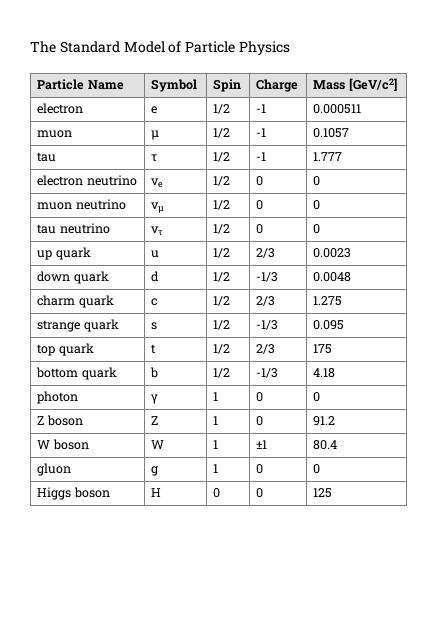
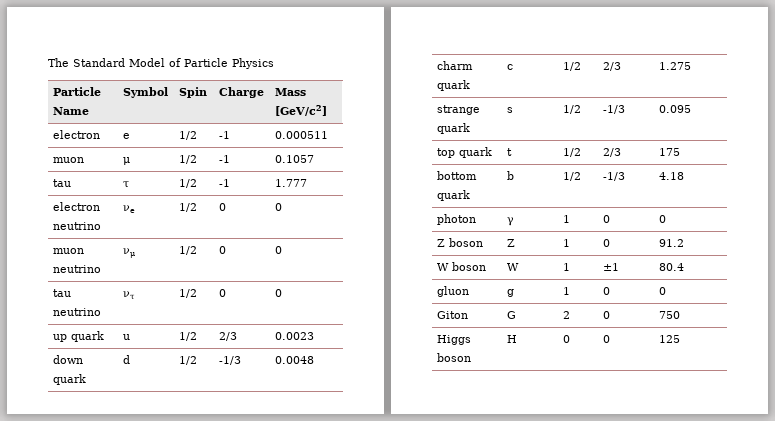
(321, 469) none -> [437,311,469,319] [507,311,517,319] [563,311,571,319] [603,311,611,319] [659,311,681,319] // Giton | G | 2 | 0 | 750

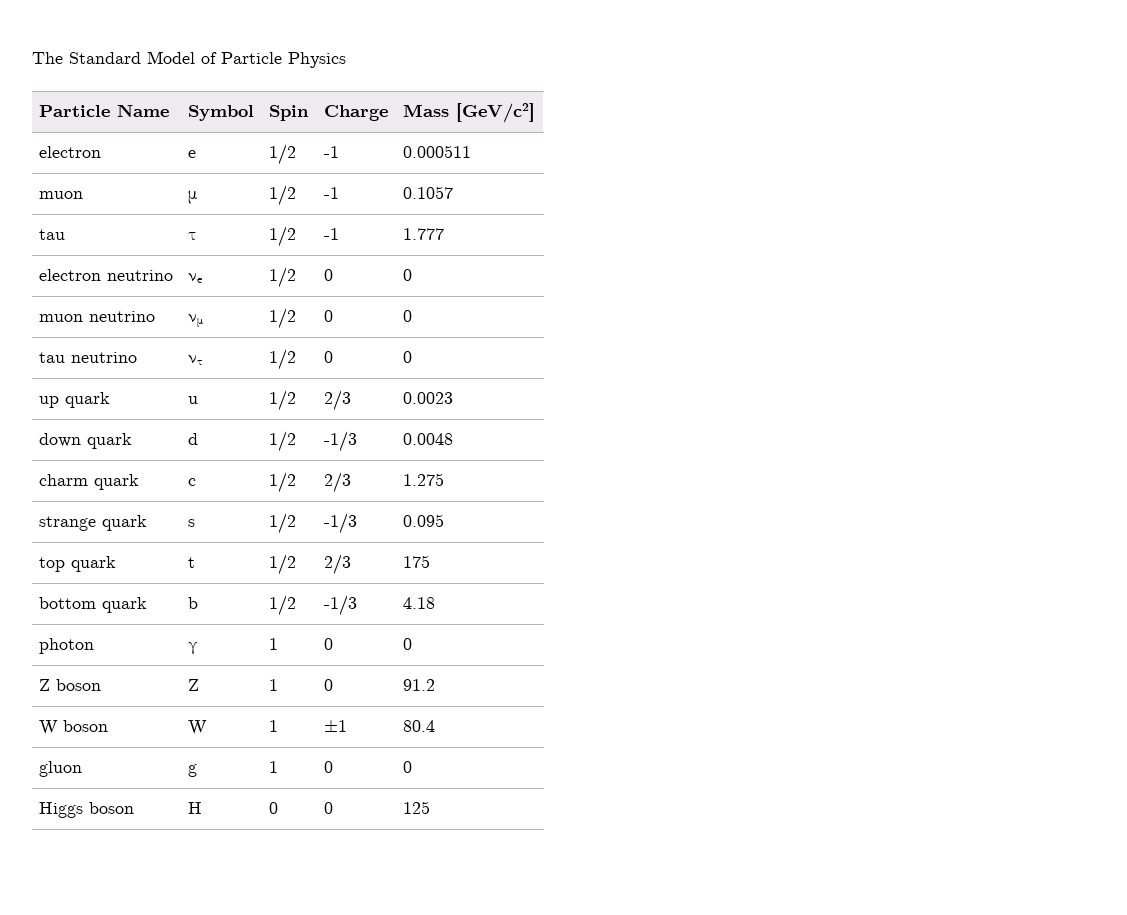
[437,311,469,319] [507,311,517,319] [563,311,571,319] [603,311,611,319] [659,311,681,319] // Giton | G | 2 | 0 | 750 -> (413, 767) none

